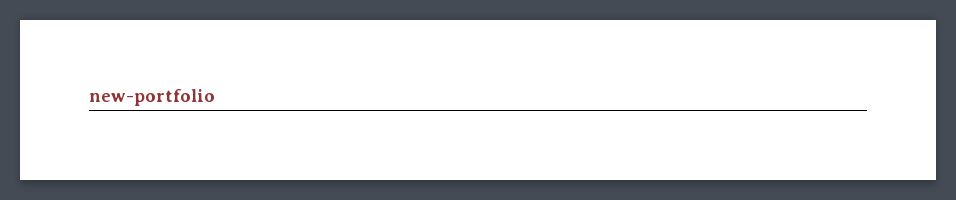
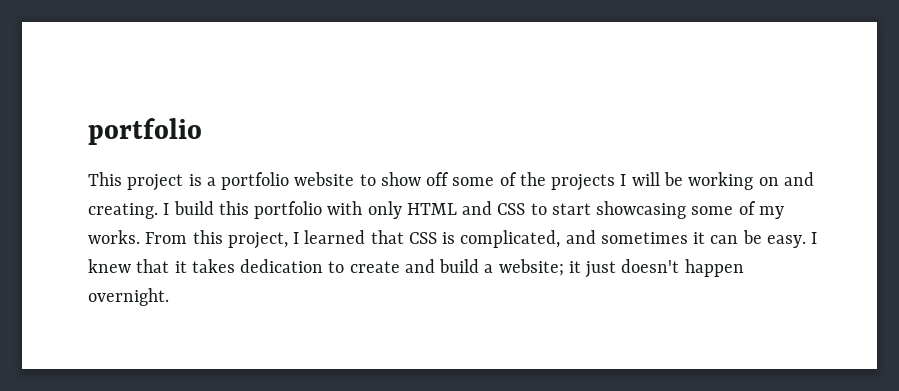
[89,89,215,106] new-portfolio -> [88,118,202,145] [88,172,814,191] [88,201,784,219] [88,230,818,249] [88,259,744,278] [88,288,169,306] portfolio // This project is a portfolio website to show off some of the projects I will be working on and creating. I build this portfolio with only HTML and CSS to start showcasing some of my works. From this project, I learned that CSS is complicated, and sometimes it can be easy. I knew that it takes dedication to create and build a website; it just doesn't happen overnight.

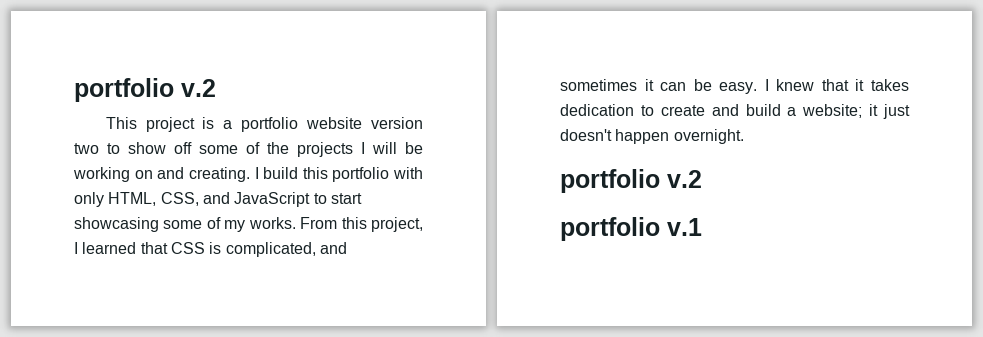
[88,118,202,145] portfolio -> [74,78,216,102] portfolio v.2
(355, 179) none -> [371,117,423,129] [74,143,99,154] version two
[406,201,526,215] HTML and CSS -> [108,192,311,207] HTML, CSS, and JavaScript
(169, 297) none -> [560,169,702,193] [560,217,702,241] // portfolio v.2 // portfolio v.1

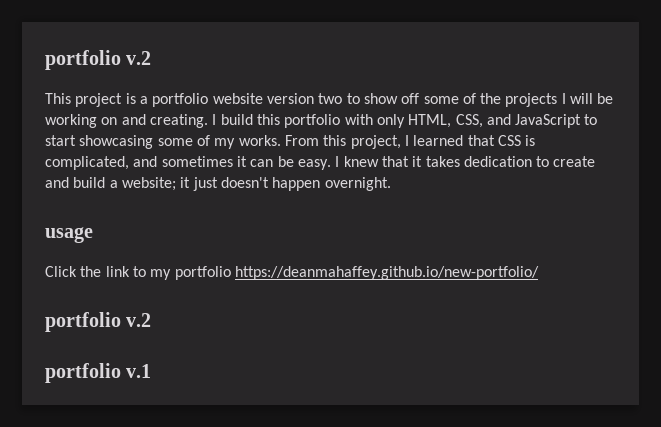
(744, 136) none -> [45,227,93,243] [45,266,539,280] // usage // Click the link to my portfolio https://deanmahaffey.github.io/new-portfolio/

